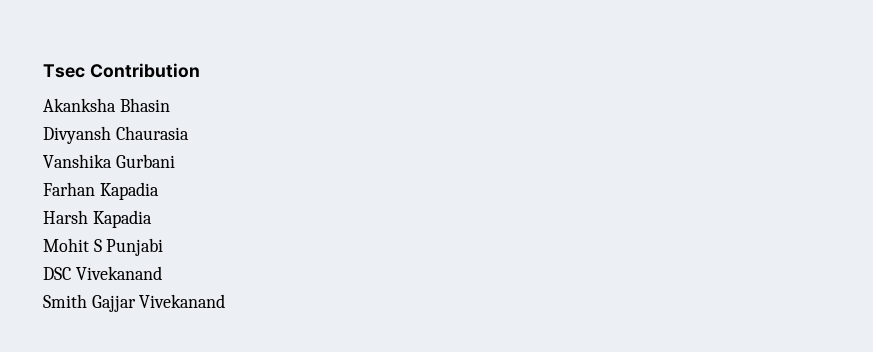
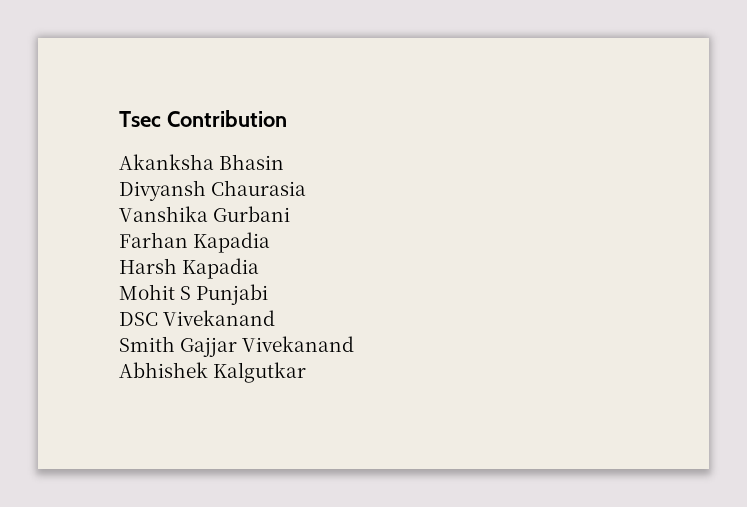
(226, 301) none -> [119,362,307,383] // Abhishek Kalgutkar

